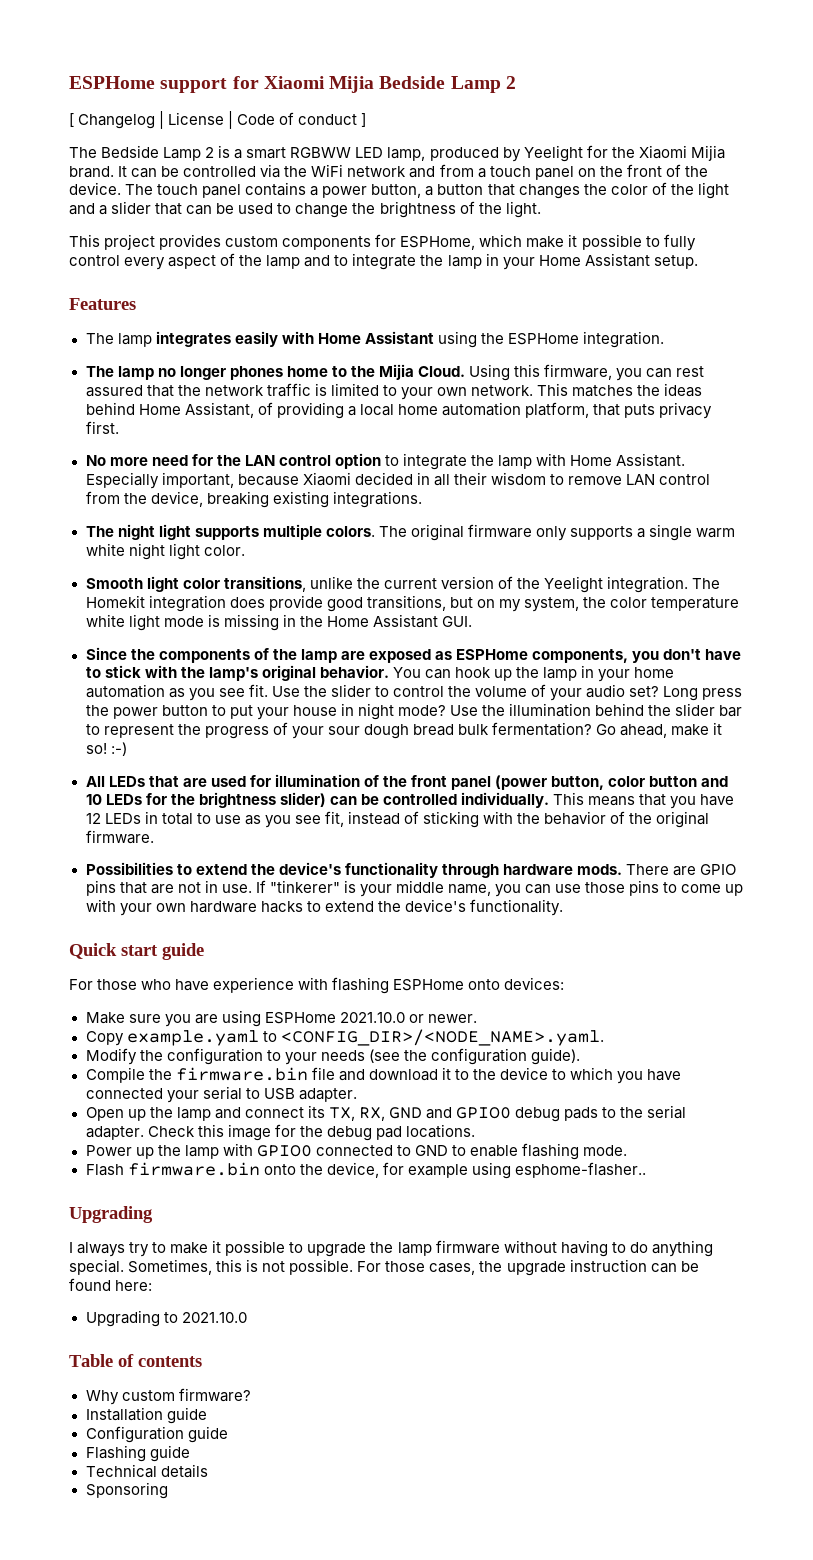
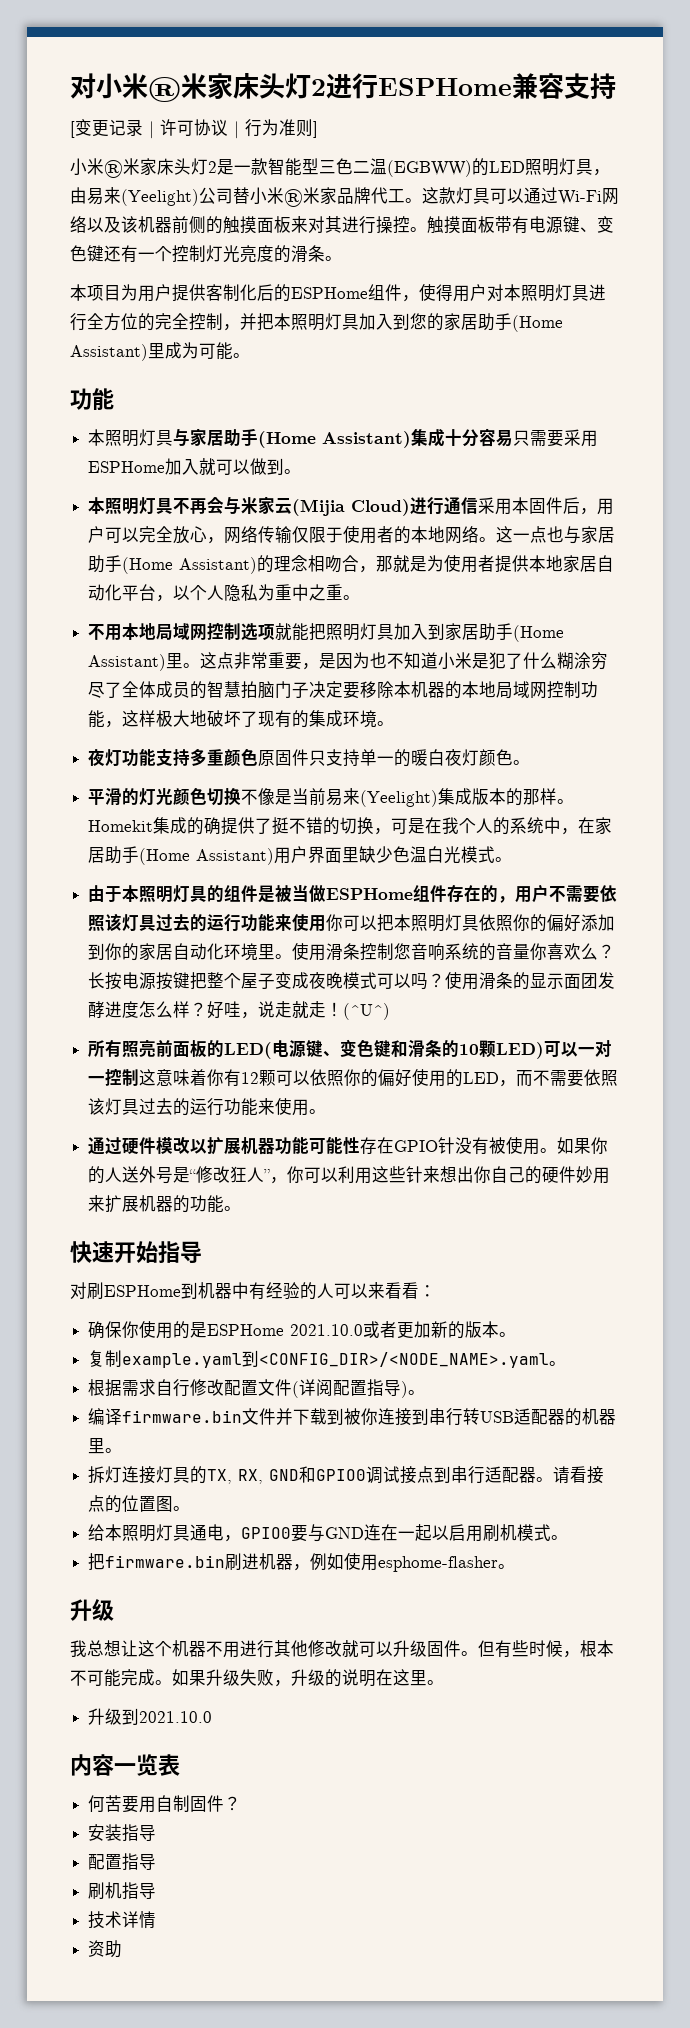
[69,76,516,93] [69,111,367,129] [69,145,725,162] [69,164,708,180] [69,182,729,199] [69,201,541,218] [69,234,696,251] [69,253,698,270] [69,298,136,310] [85,331,664,348] [85,364,705,381] [85,383,703,400] [85,402,713,419] [85,421,119,434] [85,453,686,470] [85,472,711,489] [85,491,422,508] [85,524,736,541] [85,543,245,560] [85,576,721,593] [85,595,740,612] [85,614,472,631] [85,647,742,663] [85,665,675,682] [85,684,743,701] [85,703,743,720] [85,722,723,739] [85,742,127,756] [85,774,729,790] [85,792,735,809] [85,811,710,828] [85,830,154,844] [85,862,737,878] [85,880,744,897] [85,899,563,916] [69,943,204,960] [69,977,565,994] [85,1010,477,1027] [85,1029,604,1046] [85,1048,580,1065] [85,1067,682,1084] [85,1086,357,1103] [85,1105,687,1122] [85,1124,475,1141] [85,1143,628,1160] [85,1162,646,1179] [69,1206,153,1223] [69,1240,713,1257] [69,1259,699,1276] [69,1278,153,1291] [85,1310,247,1327] [69,1354,202,1367] [85,1388,251,1405] [85,1407,207,1424] [85,1426,228,1443] [85,1445,190,1462] [85,1464,208,1478] [85,1482,168,1499] ESPHome support for Xiaomi Mijia Bedside Lamp 2 // [ Changelog | License | Code of conduct ] // The Bedside Lamp 2 is a smart RGBWW LED lamp, produced by Yeelight for the Xiaomi Mijia brand. It can be controlled via the WiFi network and from a touch panel on the front of the device. The touch panel contains a power button, a button that changes the color of the light and a slider that can be used to change the brightness of the light. // This project provides custom components for ESPHome, which make it possible to fully control every aspect of the lamp and to integrate the lamp in your Home Assistant setup. // Features // The lamp integrates easily with Home Assistant using the ESPHome integration. // The lamp no longer phones home to the Mijia Cloud. Using this firmware, you can rest assured that the network traffic is limited to your own network. This matches the ideas behind Home Assistant, of providing a local home automation platform, that puts privacy first. // No more need for the LAN control option to integrate the lamp with Home Assistant. Especially important, because Xiaomi decided in all their wisdom to remove LAN control from the device, breaking existing integrations. // The night light supports multiple colors. The original firmware only supports a single warm white night light color. // Smooth light color transitions, unlike the current version of the Yeelight integration. The Homekit integration does provide good transitions, but on my system, the color temperature white light mode is missing in the Home Assistant GUI. // Since the components of the lamp are exposed as ESPHome components, you don't have to stick with the lamp's original behavior. You can hook up the lamp in your home automation as you see fit. Use the slider to control the volume of your audio set? Long press the power button to put your house in night mode? Use the illumination behind the slider bar to represent the progress of your sour dough bread bulk fermentation? Go ahead, make it so! :-) // All LEDs that are used for illumination of the front panel (power button, color button and 10 LEDs for the brightness slider) can be controlled individually. This means that you have 12 LEDs in total to use as you see fit, instead of sticking with the behavior of the original firmware. // Possibilities to extend the device's functionality through hardware mods. There are GPIO pins that are not in use. If "tinkerer" is your middle name, you can use those pins to come up with your own hardware hacks to extend the device's functionality. // Quick start guide // For those who have experience with flashing ESPHome onto devices: // Make sure you are using ESPHome 2021.10.0 or newer. // Copy example.yaml to <CONFIG_DIR>/<NODE_NAME>.yaml. // Modify the configuration to your needs (see the configuration guide). // Compile the firmware.bin file and download it to the device to which you have connected your serial to USB adapter. // Open up the lamp and connect its TX, RX, GND and GPIO0 debug pads to the serial adapter. Check this image for the debug pad locations. // Power up the lamp with GPIO0 connected to GND to enable flashing mode. // Flash firmware.bin onto the device, for example using esphome-flasher.. // Upgrading // I always try to make it possible to upgrade the lamp firmware without having to do anything special. Sometimes, this is not possible. For those cases, the upgrade instruction can be found here: // Upgrading to 2021.10.0 // Table of contents // Why custom firmware? // Installation guide // Configuration guide // Flashing guide // Technical details // Sponsoring -> [70,73,616,102] [70,119,318,139] [70,158,610,178] [70,187,619,207] [70,216,614,234] [70,245,342,263] [70,284,606,302] [70,313,563,332] [70,342,250,361] [70,388,114,410] [88,428,599,448] [88,458,302,475] [88,496,615,516] [88,526,616,544] [88,555,615,574] [88,584,361,602] [88,622,565,642] [88,652,609,671] [88,681,599,699] [88,710,395,728] [88,748,531,767] [88,787,575,807] [88,817,613,835] [88,846,513,865] [88,884,618,903] [88,913,616,932] [88,943,616,961] [88,972,616,990] [88,1001,391,1020] [88,1039,613,1059] [88,1068,619,1087] [88,1098,327,1116] [88,1136,609,1155] [88,1166,611,1184] [88,1195,242,1213] [70,1241,202,1263] [70,1282,436,1300] [88,1321,517,1339] [88,1350,567,1368] [88,1379,426,1398] [88,1408,617,1426] [88,1438,123,1454] [88,1466,605,1484] [88,1495,191,1513] [88,1524,569,1542] [88,1553,516,1572] [70,1599,114,1621] [70,1640,614,1658] [70,1669,444,1687] [88,1708,213,1725] [70,1754,180,1776] [88,1795,242,1813] [88,1824,157,1842] [88,1853,157,1871] [88,1882,157,1900] [88,1911,157,1929] [88,1940,123,1958] 对小米®米家床头灯2进行ESPHome兼容支持 // [变更记录 | 许可协议 | 行为准则] // 小米®米家床头灯2是一款智能型三色二温(EGBWW)的LED照明灯具，由易来(Yeelight)公司替小米®米家品牌代工。这款灯具可以通过Wi-Fi网络以及该机器前侧的触摸面板来对其进行操控。触摸面板带有电源键、变色键还有一个控制灯光亮度的滑条。 // 本项目为用户提供客制化后的ESPHome组件，使得用户对本照明灯具进行全方位的完全控制，并把本照明灯具加入到您的家居助手(Home Assistant)里成为可能。 // 功能 // 本照明灯具与家居助手(Home Assistant)集成十分容易只需要采用ESPHome加入就可以做到。 // 本照明灯具不再会与米家云(Mijia Cloud)进行通信采用本固件后，用户可以完全放心，网络传输仅限于使用者的本地网络。这一点也与家居助手(Home Assistant)的理念相吻合，那就是为使用者提供本地家居自动化平台，以个人隐私为重中之重。 // 不用本地局域网控制选项就能把照明灯具加入到家居助手(Home Assistant)里。这点非常重要，是因为也不知道小米是犯了什么糊涂穷尽了全体成员的智慧拍脑门子决定要移除本机器的本地局域网控制功能，这样极大地破坏了现有的集成环境。 // 夜灯功能支持多重颜色原固件只支持单一的暖白夜灯颜色。 // 平滑的灯光颜色切换不像是当前易来(Yeelight)集成版本的那样。Homekit集成的确提供了挺不错的切换，可是在我个人的系统中，在家居助手(Home Assistant)用户界面里缺少色温白光模式。 // 由于本照明灯具的组件是被当做ESPHome组件存在的，用户不需要依照该灯具过去的运行功能来使用你可以把本照明灯具依照你的偏好添加到你的家居自动化环境里。使用滑条控制您音响系统的音量你喜欢么？长按电源按键把整个屋子变成夜晚模式可以吗？使用滑条的显示面团发酵进度怎么样？好哇，说走就走！(^U^) // 所有照亮前面板的LED(电源键、变色键和滑条的10颗LED)可以一对一控制这意味着你有12颗可以依照你的偏好使用的LED，而不需要依照该灯具过去的运行功能来使用。 // 通过硬件模改以扩展机器功能可能性存在GPIO针没有被使用。如果你的人送外号是“修改狂人”，你可以利用这些针来想出你自己的硬件妙用来扩展机器的功能。 // 快速开始指导 // 对刷ESPHome到机器中有经验的人可以来看看： // 确保你使用的是ESPHome 2021.10.0或者更加新的版本。 // 复制example.yaml到<CONFIG_DIR>/<NODE_NAME>.yaml。 // 根据需求自行修改配置文件(详阅配置指导)。 // 编译firmware.bin文件并下载到被你连接到串行转USB适配器的机器里。 // 拆灯连接灯具的TX, RX, GND和GPIO0调试接点到串行适配器。请看接点的位置图。 // 给本照明灯具通电，GPIO0要与GND连在一起以启用刷机模式。 // 把firmware.bin刷进机器，例如使用esphome-flasher。 // 升级 // 我总想让这个机器不用进行其他修改就可以升级固件。但有些时候，根本不可能完成。如果升级失败，升级的说明在这里。 // 升级到2021.10.0 // 内容一览表 // 何苦要用自制固件？ // 安装指导 // 配置指导 // 刷机指导 // 技术详情 // 资助

